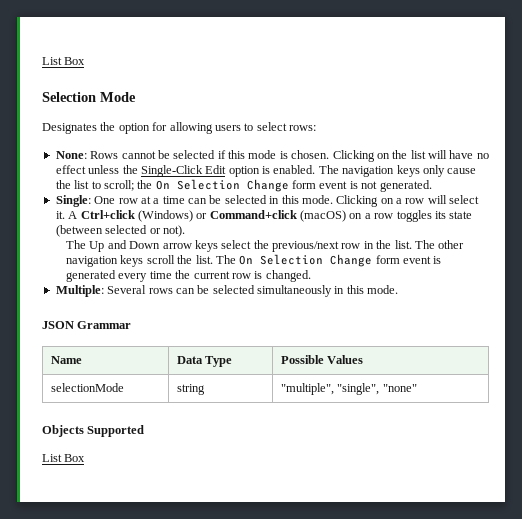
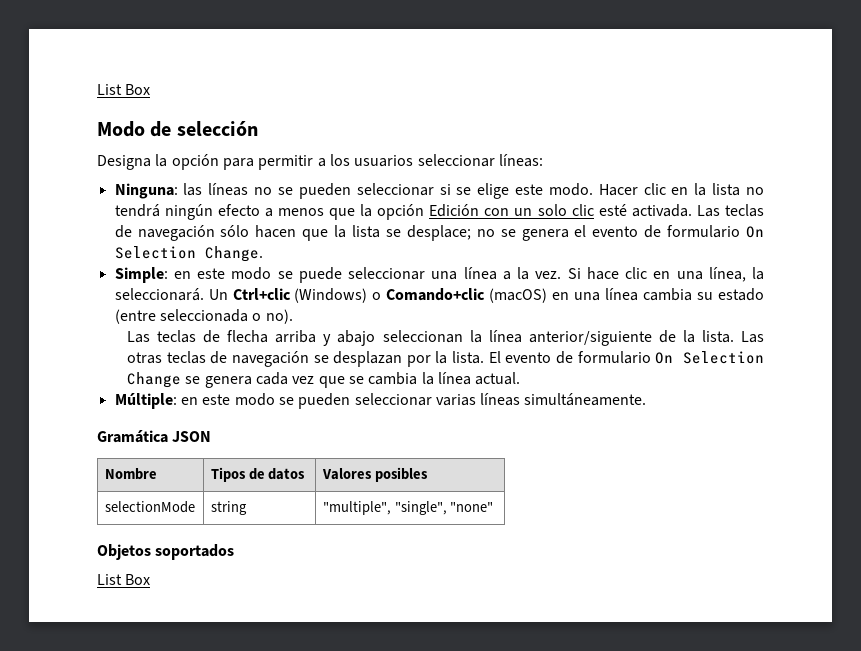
[42,92,136,102] [42,122,316,134] [55,150,489,162] [55,165,477,177] [55,179,432,192] [55,195,480,207] [55,210,473,222] [55,225,185,237] [66,240,465,252] [66,254,442,267] [66,270,311,282] [55,285,399,297] [42,321,132,329] [50,356,82,364] [176,356,233,367] [280,355,364,364] Selection Mode // Designates the option for allowing users to select rows: // None: Rows cannot be selected if this mode is chosen. Clicking on the list will have no effect unless the Single-Click Edit option is enabled. The navigation keys only cause the list to scroll; the On Selection Change form event is not generated. // Single: One row at a time can be selected in this mode. Clicking on a row will select it. A Ctrl+click (Windows) or Command+click (macOS) on a row toggles its state (between selected or not). // The Up and Down arrow keys select the previous/next row in the list. The other navigation keys scroll the list. The On Selection Change form event is generated every time the current row is changed. // Multiple: Several rows can be selected simultaneously in this mode. // JSON Grammar // Name | Data Type | Possible Values -> [97,121,258,137] [97,154,543,170] [114,183,764,199] [114,204,764,220] [114,225,764,241] [114,246,263,262] [114,267,764,283] [114,288,764,303] [114,309,293,324] [127,330,764,346] [127,351,765,367] [127,372,521,388] [114,393,647,409] [97,430,212,443] [104,468,157,480] [210,467,306,482] [321,467,428,482] Modo de selección // Designa la opción para permitir a los usuarios seleccionar líneas: // Ninguna: las líneas no se pueden seleccionar si se elige este modo. Hacer clic en la lista no tendrá ningún efecto a menos que la opción Edición con un solo clic esté activada. Las teclas de navegación sólo hacen que la lista se desplace; no se genera el evento de formulario On Selection Change. // Simple: en este modo se puede seleccionar una línea a la vez. Si hace clic en una línea, la seleccionará. Un Ctrl+clic (Windows) o Comando+clic (macOS) en una línea cambia su estado (entre seleccionada o no). // Las teclas de flecha arriba y abajo seleccionan la línea anterior/siguiente de la lista. Las otras teclas de navegación se desplazan por la lista. El evento de formulario On Selection Change se genera cada vez que se cambia la línea actual. // Múltiple: en este modo se pueden seleccionar varias líneas simultáneamente. // Gramática JSON // Nombre | Tipos de datos | Valores posibles
[42,425,145,437] Objects Supported -> [97,544,235,560] Objetos soportados

